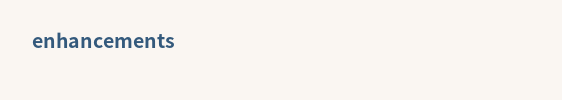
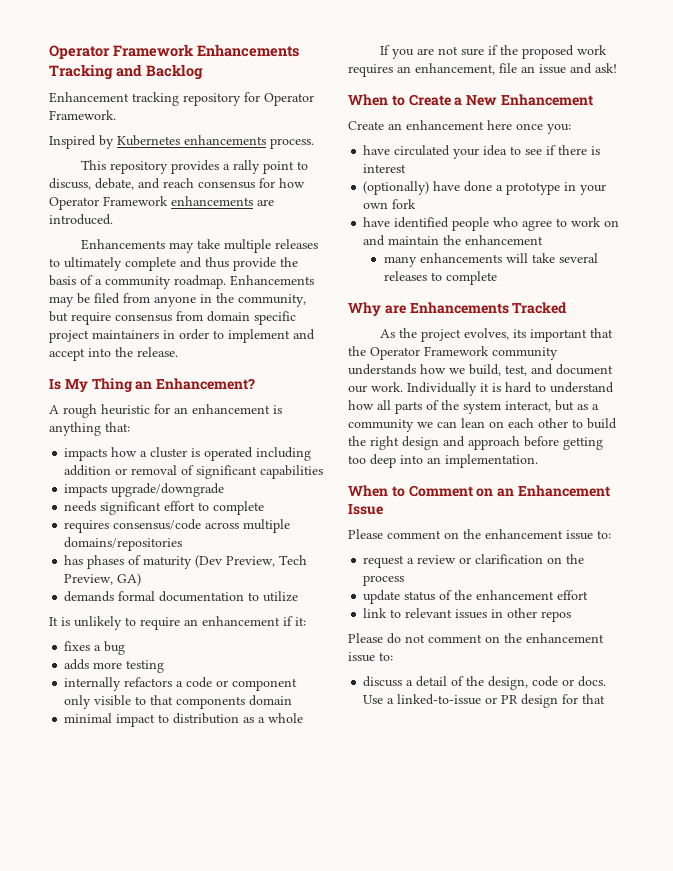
[32,32,175,48] enhancements -> [49,44,299,59] [49,64,203,80] [49,92,314,106] [49,110,116,120] [49,135,314,149] [81,160,309,174] [49,178,305,190] [49,196,274,210] [49,214,113,225] [81,239,319,253] [49,257,298,271] [49,275,314,289] [49,293,306,307] [49,311,296,325] [49,329,315,343] [49,347,178,361] [49,378,256,392] [49,404,282,418] [49,422,130,436] [64,447,312,461] [64,465,324,479] [64,483,225,497] [64,501,265,515] [64,519,291,533] [64,537,183,551] [64,555,308,569] [64,573,142,586] [64,591,299,602] [49,616,306,630] [64,641,126,655] [64,659,165,673] [64,677,298,691] [64,695,293,709] [64,713,304,727] [380,45,608,59] [348,63,617,77] [348,94,593,106] [348,120,571,134] [363,145,601,159] [363,164,407,173] [363,181,607,195] [363,199,417,209] [363,217,620,231] [363,235,544,246] [383,253,598,267] [383,271,497,285] [348,302,568,316] [380,328,614,342] [348,346,558,360] [348,364,613,376] [348,382,614,396] [348,400,599,414] [348,418,617,432] [348,436,603,450] [348,454,538,468] [348,485,610,497] [348,504,383,515] [348,529,611,540] [363,554,585,568] [363,575,405,586] [363,590,589,604] [363,608,572,622] [348,633,604,644] [348,652,393,662] [363,676,607,690] [363,694,606,708] Operator Framework Enhancements Tracking and Backlog // Enhancement tracking repository for Operator Framework. // Inspired by Kubernetes enhancements process. // This repository provides a rally point to discuss, debate, and reach consensus for how Operator Framework enhancements are introduced. // Enhancements may take multiple releases to ultimately complete and thus provide the basis of a community roadmap. Enhancements may be filed from anyone in the community, but require consensus from domain specific project maintainers in order to implement and accept into the release. // Is My Thing an Enhancement? // A rough heuristic for an enhancement is anything that: // impacts how a cluster is operated including addition or removal of significant capabilities // impacts upgrade/downgrade // needs significant effort to complete // requires consensus/code across multiple domains/repositories // has phases of maturity (Dev Preview, Tech Preview, GA) // demands formal documentation to utilize // It is unlikely to require an enhancement if it: // fixes a bug // adds more testing // internally refactors a code or component only visible to that components domain // minimal impact to distribution as a whole // If you are not sure if the proposed work requires an enhancement, file an issue and ask! // When to Create a New Enhancement // Create an enhancement here once you: // have circulated your idea to see if there is interest // (optionally) have done a prototype in your own fork // have identified people who agree to work on and maintain the enhancement // many enhancements will take several releases to complete // Why are Enhancements Tracked // As the project evolves, its important that the Operator Framework community understands how we build, test, and document our work. Individually it is hard to understand how all parts of the system interact, but as a community we can lean on each other to build the right design and approach before getting too deep into an implementation. // When to Comment on an Enhancement Issue // Please comment on the enhancement issue to: // request a review or clarification on the process // update status of the enhancement effort // link to relevant issues in other repos // Please do not comment on the enhancement issue to: // discuss a detail of the design, code or docs. Use a linked-to-issue or PR design for that

